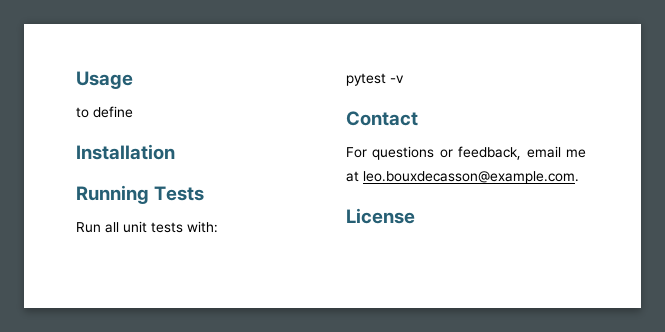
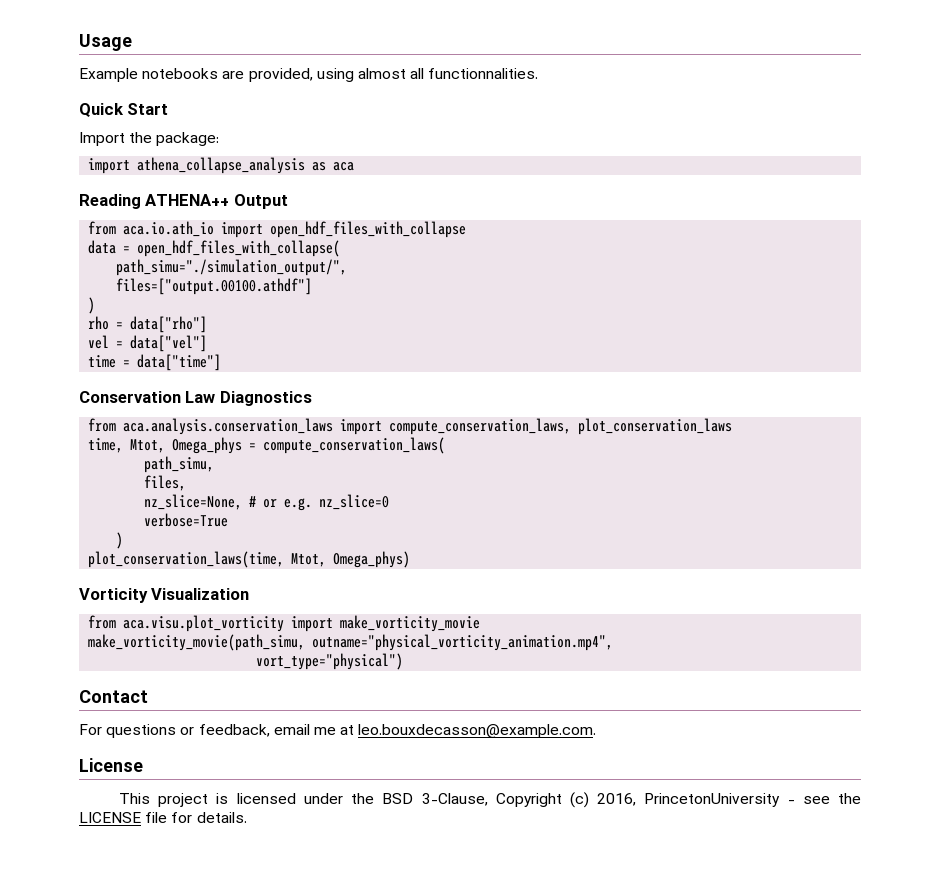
[76,106,133,118] [76,144,175,160] [76,185,205,204] [76,221,218,233] [346,73,404,86] to define // Installation // Running Tests // Run all unit tests with: // pytest -v -> [79,68,539,82] [79,103,169,117] [79,132,220,146] [88,157,355,174] [79,194,288,209] [88,221,467,238] [88,240,341,257] [116,259,348,276] [116,278,313,295] [88,297,96,314] [88,316,208,333] [88,335,208,352] [88,354,222,371] [79,391,312,406] [88,418,733,435] [88,437,446,454] [144,456,215,473] [144,475,187,491] [144,494,390,511] [144,513,229,527] [116,532,124,549] [88,551,411,568] [79,588,250,603] [88,615,481,632] [88,634,614,651] [256,653,404,670] Example notebooks are provided, using almost all functionnalities. // Quick Start // Import the package: // import athena_collapse_analysis as aca // Reading ATHENA++ Output // from aca.io.ath_io import open_hdf_files_with_collapse // data = open_hdf_files_with_collapse( // path_simu="./simulation_output/", // files=["output.00100.athdf"] // ) // rho = data["rho"] // vel = data["vel"] // time = data["time"] // Conservation Law Diagnostics // from aca.analysis.conservation_laws import compute_conservation_laws, plot_conservation_laws // time, Mtot, Omega_phys = compute_conservation_laws( // path_simu, // files, // nz_slice=None, # or e.g. nz_slice=0 // verbose=True // ) // plot_conservation_laws(time, Mtot, Omega_phys) // Vorticity Visualization // from aca.visu.plot_vorticity import make_vorticity_movie // make_vorticity_movie(path_simu, outname="physical_vorticity_animation.mp4", // vort_type="physical")
(415, 216) none -> [119,792,861,808] [79,812,247,823] // This project is licensed under the BSD 3-Clause, Copyright (c) 2016, PrincetonUniversity - see the LICENSE file for details.

